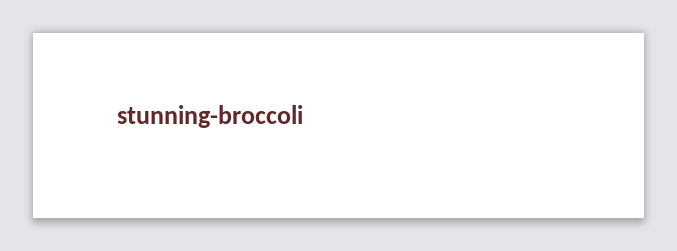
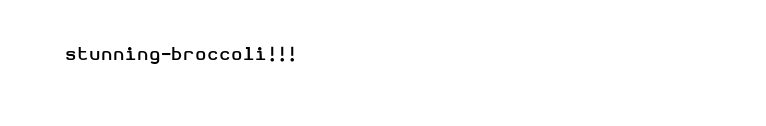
[117,105,303,128] stunning-broccoli -> [65,46,297,65] stunning-broccoli!!!

